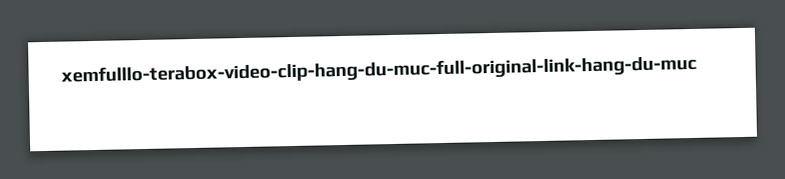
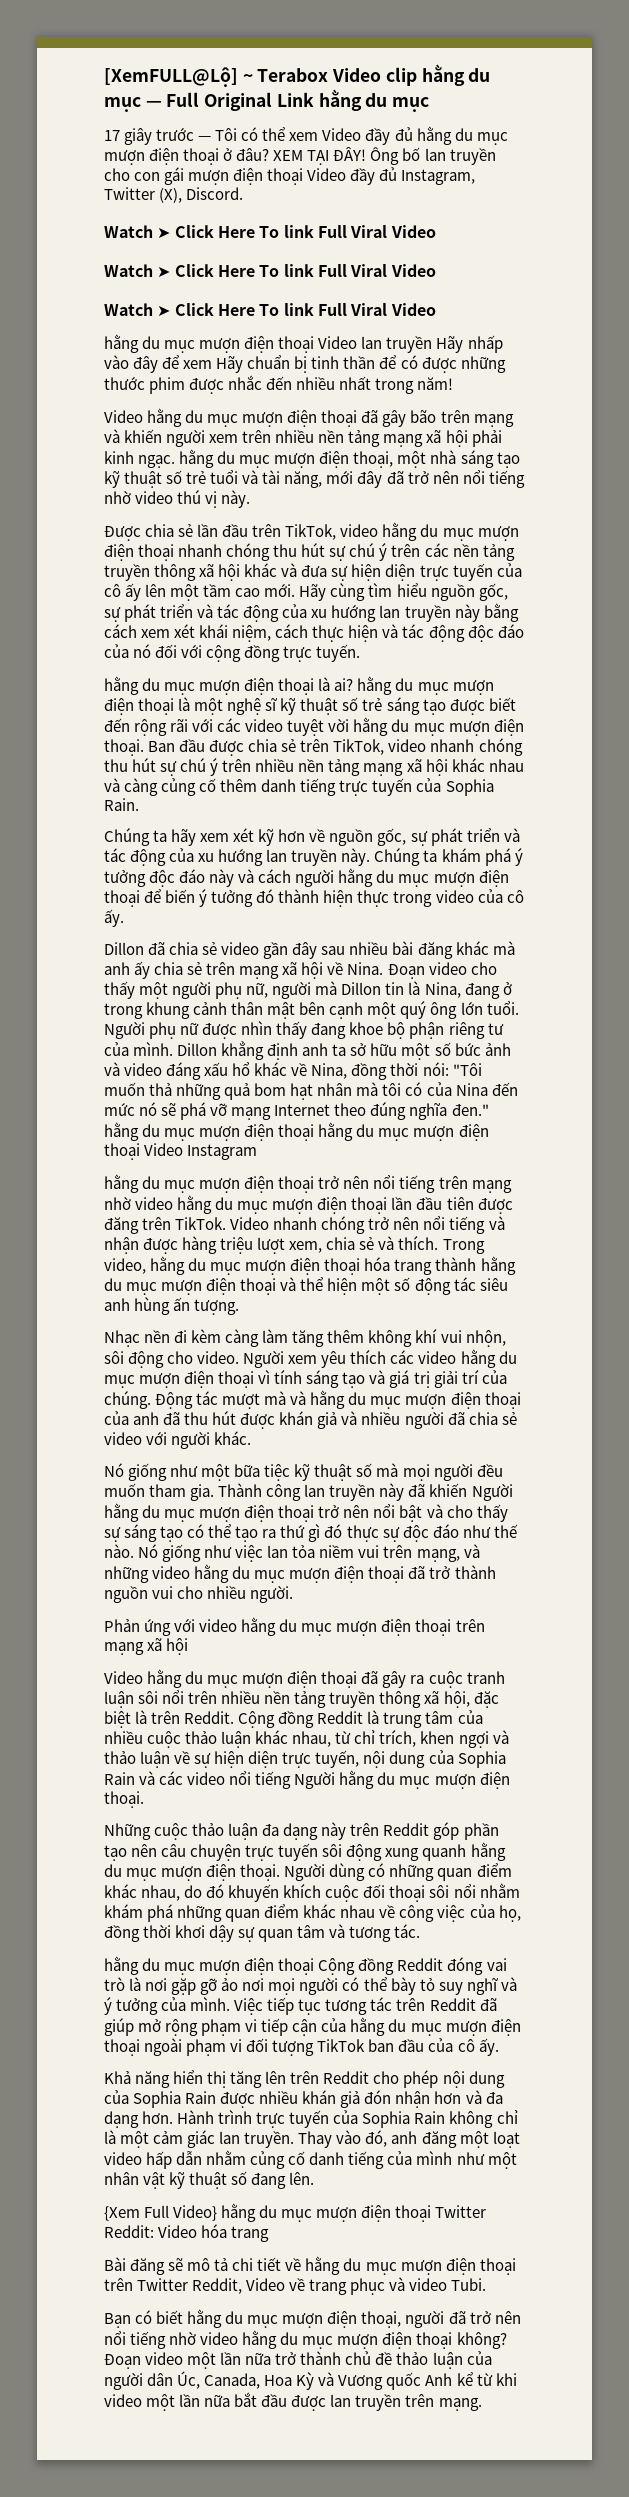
[61,54,697,87] xemfulllo-terabox-video-clip-hang-du-muc-full-original-link-hang-du-muc -> [104,64,491,87] [104,89,430,112] [104,126,508,145] [104,147,496,165] [104,167,476,185] [104,187,244,203] [104,225,436,239] [104,264,436,278] [104,303,436,317] [104,334,503,353] [104,355,506,373] [104,375,454,394] [104,408,514,427] [104,429,502,447] [104,449,520,468] [104,470,525,488] [104,490,251,508] [104,522,519,541] [104,543,515,561] [104,563,522,581] [104,583,508,601] [104,603,519,622] [104,624,524,642] [104,644,361,662] [104,676,494,695] [104,697,516,715] [104,717,524,736] [104,738,523,756] [104,758,524,776] [104,778,494,796] [104,798,139,811] [104,828,520,846] [104,848,523,866] [104,868,509,887] [104,889,524,907] [104,909,124,927] [104,941,515,959] [104,961,497,979] [104,981,512,999] [104,1001,519,1019] [104,1021,504,1039] [104,1041,511,1060] [104,1062,482,1080] [104,1082,518,1100] [104,1102,489,1120] [104,1122,489,1141] [104,1143,258,1160] [104,1174,512,1193] [104,1195,513,1214] [104,1216,505,1234] [104,1236,485,1254] [104,1256,516,1275] [104,1277,508,1295] [104,1297,240,1315] [104,1329,506,1347] [104,1349,517,1368] [104,1370,507,1388] [104,1390,521,1409] [104,1411,517,1429] [104,1431,252,1449] [104,1463,503,1481] [104,1483,513,1501] [104,1503,508,1522] [104,1524,518,1542] [104,1544,480,1562] [104,1564,496,1583] [104,1585,294,1603] [104,1617,485,1636] [104,1638,189,1655] [104,1669,505,1688] [104,1690,499,1708] [104,1710,483,1728] [104,1730,509,1748] [104,1750,506,1768] [104,1770,510,1789] [104,1791,144,1808] [104,1822,499,1840] [104,1842,506,1861] [104,1863,512,1881] [104,1883,520,1902] [104,1904,521,1922] [104,1924,421,1942] [104,1956,507,1975] [104,1977,517,1995] [104,1997,497,2015] [104,2017,521,2036] [104,2038,499,2056] [104,2070,505,2088] [104,2090,503,2108] [104,2110,518,2128] [104,2130,520,2148] [104,2150,517,2169] [104,2171,315,2189] [104,2203,487,2222] [104,2224,270,2242] [104,2256,516,2275] [104,2277,487,2295] [104,2309,521,2328] [104,2330,507,2349] [104,2351,492,2369] [104,2371,517,2390] [104,2392,482,2411] [XemFULL@Lộ] ~ Terabox Video clip hằng du mục — Full Original Link hằng du mục // 17 giây trước — Tôi có thể xem Video đầy đủ hằng du mục mượn điện thoại ở đâu? XEM TẠI ĐÂY! Ông bố lan truyền cho con gái mượn điện thoại Video đầy đủ Instagram, Twitter (X), Discord. // Watch ➤ Click Here To link Full Viral Video // Watch ➤ Click Here To link Full Viral Video // Watch ➤ Click Here To link Full Viral Video // hằng du mục mượn điện thoại Video lan truyền Hãy nhấp vào đây để xem Hãy chuẩn bị tinh thần để có được những thước phim được nhắc đến nhiều nhất trong năm! // Video hằng du mục mượn điện thoại đã gây bão trên mạng và khiến người xem trên nhiều nền tảng mạng xã hội phải kinh ngạc. hằng du mục mượn điện thoại, một nhà sáng tạo kỹ thuật số trẻ tuổi và tài năng, mới đây đã trở nên nổi tiếng nhờ video thú vị này. // Được chia sẻ lần đầu trên TikTok, video hằng du mục mượn điện thoại nhanh chóng thu hút sự chú ý trên các nền tảng truyền thông xã hội khác và đưa sự hiện diện trực tuyến của cô ấy lên một tầm cao mới. Hãy cùng tìm hiểu nguồn gốc, sự phát triển và tác động của xu hướng lan truyền này bằng cách xem xét khái niệm, cách thực hiện và tác động độc đáo của nó đối với cộng đồng trực tuyến. // hằng du mục mượn điện thoại là ai? hằng du mục mượn điện thoại là một nghệ sĩ kỹ thuật số trẻ sáng tạo được biết đến rộng rãi với các video tuyệt vời hằng du mục mượn điện thoại. Ban đầu được chia sẻ trên TikTok, video nhanh chóng thu hút sự chú ý trên nhiều nền tảng mạng xã hội khác nhau và càng củng cố thêm danh tiếng trực tuyến của Sophia Rain. // Chúng ta hãy xem xét kỹ hơn về nguồn gốc, sự phát triển và tác động của xu hướng lan truyền này. Chúng ta khám phá ý tưởng độc đáo này và cách người hằng du mục mượn điện thoại để biến ý tưởng đó thành hiện thực trong video của cô ấy. // Dillon đã chia sẻ video gần đây sau nhiều bài đăng khác mà anh ấy chia sẻ trên mạng xã hội về Nina. Đoạn video cho thấy một người phụ nữ, người mà Dillon tin là Nina, đang ở trong khung cảnh thân mật bên cạnh một quý ông lớn tuổi. Người phụ nữ được nhìn thấy đang khoe bộ phận riêng tư của mình. Dillon khẳng định anh ta sở hữu một số bức ảnh và video đáng xấu hổ khác về Nina, đồng thời nói: "Tôi muốn thả những quả bom hạt nhân mà tôi có của Nina đến mức nó sẽ phá vỡ mạng Internet theo đúng nghĩa đen." hằng du mục mượn điện thoại hằng du mục mượn điện thoại Video Instagram // hằng du mục mượn điện thoại trở nên nổi tiếng trên mạng nhờ video hằng du mục mượn điện thoại lần đầu tiên được đăng trên TikTok. Video nhanh chóng trở nên nổi tiếng và nhận được hàng triệu lượt xem, chia sẻ và thích. Trong video, hằng du mục mượn điện thoại hóa trang thành hằng du mục mượn điện thoại và thể hiện một số động tác siêu anh hùng ấn tượng. // Nhạc nền đi kèm càng làm tăng thêm không khí vui nhộn, sôi động cho video. Người xem yêu thích các video hằng du mục mượn điện thoại vì tính sáng tạo và giá trị giải trí của chúng. Động tác mượt mà và hằng du mục mượn điện thoại của anh đã thu hút được khán giả và nhiều người đã chia sẻ video với người khác. // Nó giống như một bữa tiệc kỹ thuật số mà mọi người đều muốn tham gia. Thành công lan truyền này đã khiến Người hằng du mục mượn điện thoại trở nên nổi bật và cho thấy sự sáng tạo có thể tạo ra thứ gì đó thực sự độc đáo như thế nào. Nó giống như việc lan tỏa niềm vui trên mạng, và những video hằng du mục mượn điện thoại đã trở thành nguồn vui cho nhiều người. // Phản ứng với video hằng du mục mượn điện thoại trên mạng xã hội // Video hằng du mục mượn điện thoại đã gây ra cuộc tranh luận sôi nổi trên nhiều nền tảng truyền thông xã hội, đặc biệt là trên Reddit. Cộng đồng Reddit là trung tâm của nhiều cuộc thảo luận khác nhau, từ chỉ trích, khen ngợi và thảo luận về sự hiện diện trực tuyến, nội dung của Sophia Rain và các video nổi tiếng Người hằng du mục mượn điện thoại. // Những cuộc thảo luận đa dạng này trên Reddit góp phần tạo nên câu chuyện trực tuyến sôi động xung quanh hằng du mục mượn điện thoại. Người dùng có những quan điểm khác nhau, do đó khuyến khích cuộc đối thoại sôi nổi nhằm khám phá những quan điểm khác nhau về công việc của họ, đồng thời khơi dậy sự quan tâm và tương tác. // hằng du mục mượn điện thoại Cộng đồng Reddit đóng vai trò là nơi gặp gỡ ảo nơi mọi người có thể bày tỏ suy nghĩ và ý tưởng của mình. Việc tiếp tục tương tác trên Reddit đã giúp mở rộng phạm vi tiếp cận của hằng du mục mượn điện thoại ngoài phạm vi đối tượng TikTok ban đầu của cô ấy. // Khả năng hiển thị tăng lên trên Reddit cho phép nội dung của Sophia Rain được nhiều khán giả đón nhận hơn và đa dạng hơn. Hành trình trực tuyến của Sophia Rain không chỉ là một cảm giác lan truyền. Thay vào đó, anh đăng một loạt video hấp dẫn nhằm củng cố danh tiếng của mình như một nhân vật kỹ thuật số đang lên. // {Xem Full Video} hằng du mục mượn điện thoại Twitter Reddit: Video hóa trang // Bài đăng sẽ mô tả chi tiết về hằng du mục mượn điện thoại trên Twitter Reddit, Video về trang phục và video Tubi. // Bạn có biết hằng du mục mượn điện thoại, người đã trở nên nổi tiếng nhờ video hằng du mục mượn điện thoại không? Đoạn video một lần nữa trở thành chủ đề thảo luận của người dân Úc, Canada, Hoa Kỳ và Vương quốc Anh kể từ khi video một lần nữa bắt đầu được lan truyền trên mạng.

